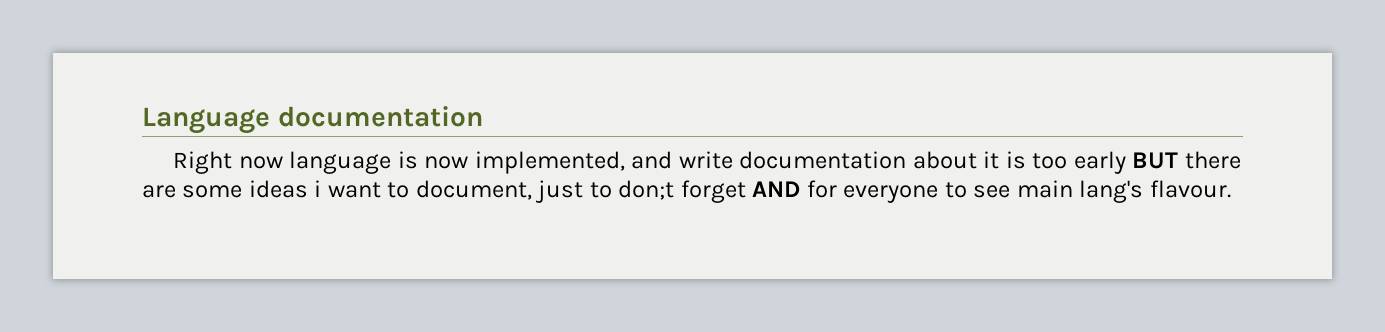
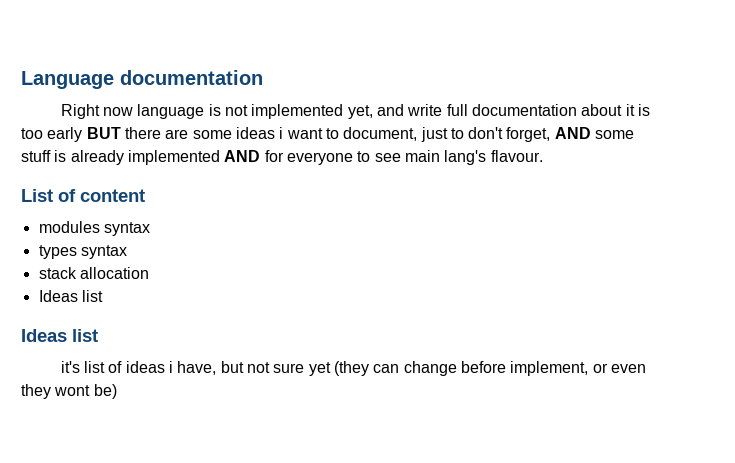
[424,151,625,174] now implemented, -> [225,104,373,119] not implemented yet,
(733, 160) none -> [446,104,468,116] full
[618,180,746,203] don;t forget -> [468,127,635,142] [21,150,220,165] don't forget, AND some stuff is already implemented
(1231, 189) none -> [21,189,145,202] [38,221,150,236] [38,245,127,259] [38,267,149,279] [38,290,103,302] [21,329,98,342] [60,361,646,376] [21,384,117,399] // List of content // modules syntax // types syntax // stack allocation // Ideas list // Ideas list // it's list of ideas i have, but not sure yet (they can change before implement, or even they wont be)

